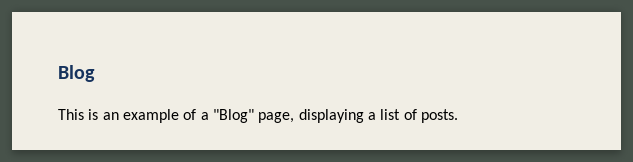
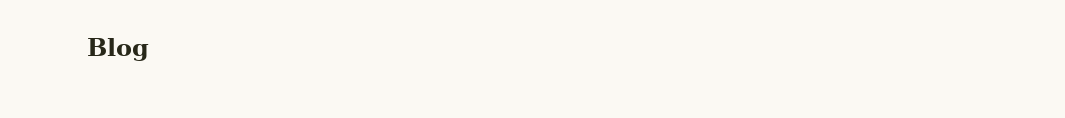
[58,109,458,123] // This is an example of a "Blog" page, displaying a list of posts. -> (149, 49) none

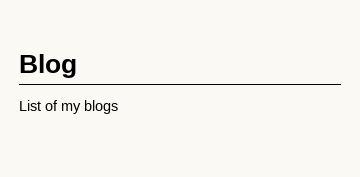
(149, 49) none -> [19,100,118,114] // List of my blogs

